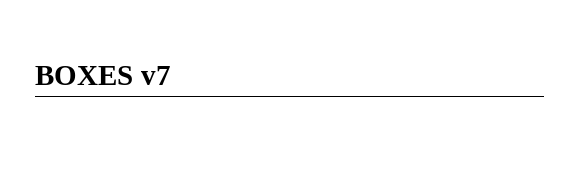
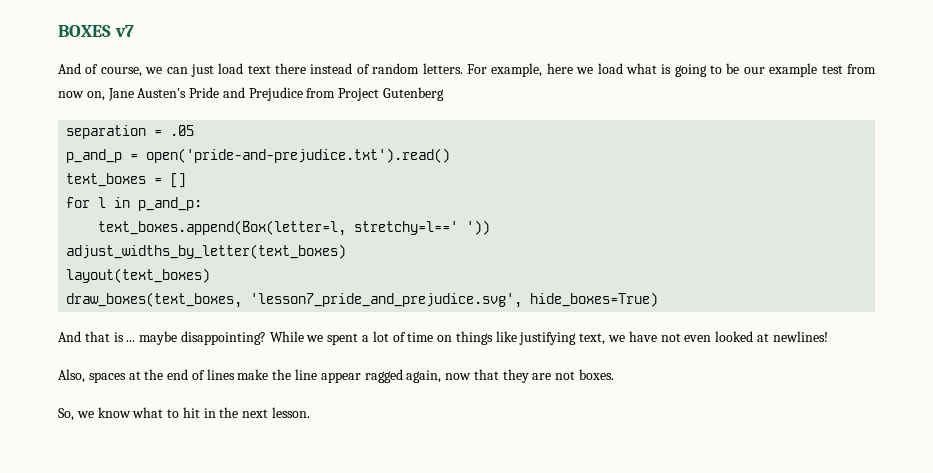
(171, 75) none -> [58,63,876,77] [58,87,445,101] [66,125,195,139] [66,148,451,163] [66,173,187,188] [66,197,203,211] [98,220,491,236] [66,244,347,259] [66,268,211,283] [66,292,659,308] [58,331,828,345] [58,369,615,383] [58,407,311,421] // And of course, we can just load text there instead of random letters. For example, here we load what is going to be our example test from now on, Jane Austen's Pride and Prejudice from Project Gutenberg // separation = .05 // p_and_p = open('pride-and-prejudice.txt').read() // text_boxes = [] // for l in p_and_p: // text_boxes.append(Box(letter=l, stretchy=l==' ')) // adjust_widths_by_letter(text_boxes) // layout(text_boxes) // draw_boxes(text_boxes, 'lesson7_pride_and_prejudice.svg', hide_boxes=True) // And that is ... maybe disappointing? While we spent a lot of time on things like justifying text, we have not even looked at newlines! // Also, spaces at the end of lines make the line appear ragged again, now that they are not boxes. // So, we know what to hit in the next lesson.

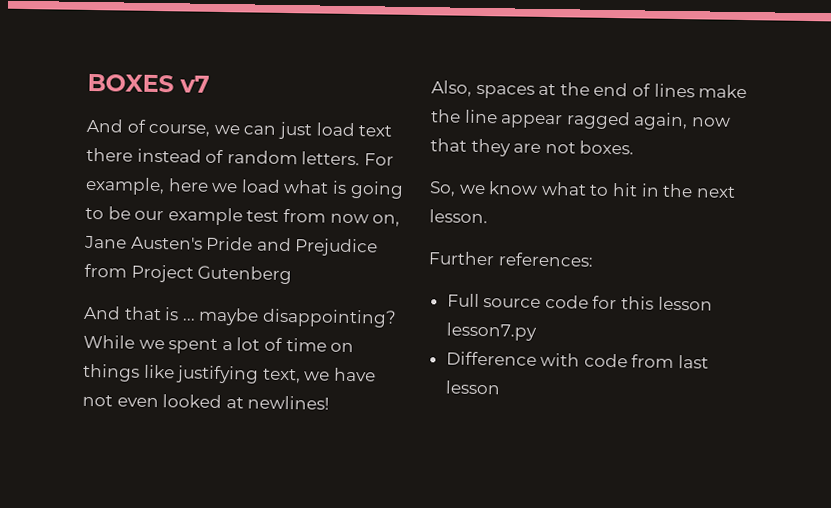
[66,125,195,139] [66,148,451,163] [66,173,187,188] [66,197,203,211] [98,220,491,236] [66,244,347,259] [66,268,211,283] [66,292,659,308] // separation = .05 // p_and_p = open('pride-and-prejudice.txt').read() // text_boxes = [] // for l in p_and_p: // text_boxes.append(Box(letter=l, stretchy=l==' ')) // adjust_widths_by_letter(text_boxes) // layout(text_boxes) // draw_boxes(text_boxes, 'lesson7_pride_and_prejudice.svg', hide_boxes=True) -> (293, 275) none
(311, 412) none -> [428,251,594,267] [446,293,713,311] [445,322,537,341] [445,351,710,369] [444,380,501,395] // Further references: // Full source code for this lesson lesson7.py // Difference with code from last lesson

